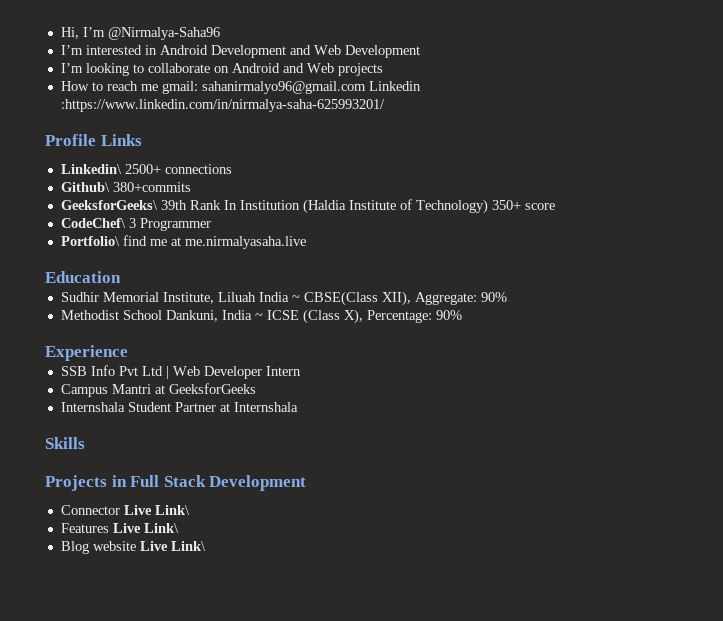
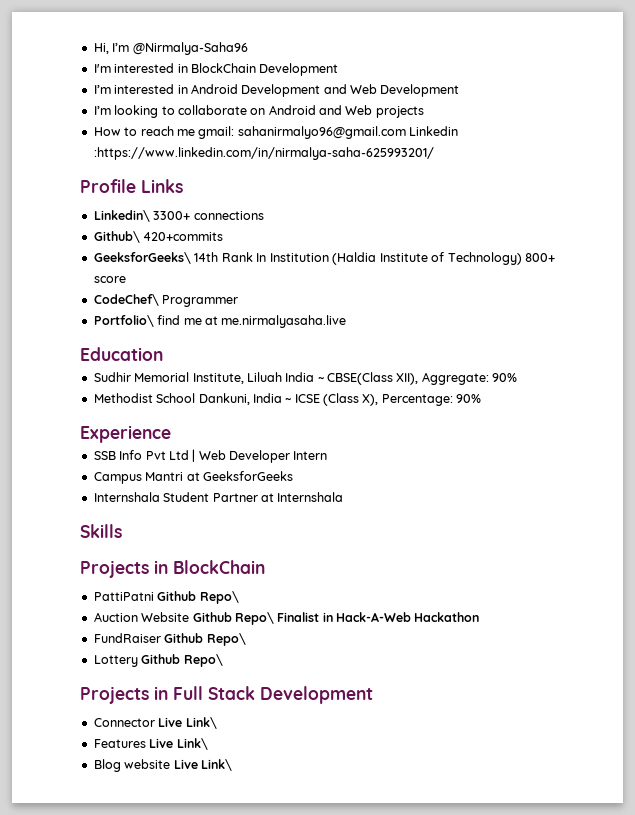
(220, 33) none -> [93,63,339,76] // I'm interested in BlockChain Development
[124,164,161,174] 2500+ -> [153,211,191,220] 3300+
[112,182,191,192] 380+commits -> [143,232,224,241] 420+commits
[160,200,187,210] 39th -> [194,252,219,262] 14th
[491,200,521,210] 350+ -> [525,253,555,262] 800+
[128,218,136,228] 3 -> (159, 300) none
(85, 443) none -> [80,560,265,578] [93,591,239,604] [93,612,480,625] [93,633,246,646] [93,654,223,667] // Projects in BlockChain // PattiPatni Github Repo\ // Auction Website Github Repo\ Finalist in Hack-A-Web Hackathon // FundRaiser Github Repo\ // Lottery Github Repo\

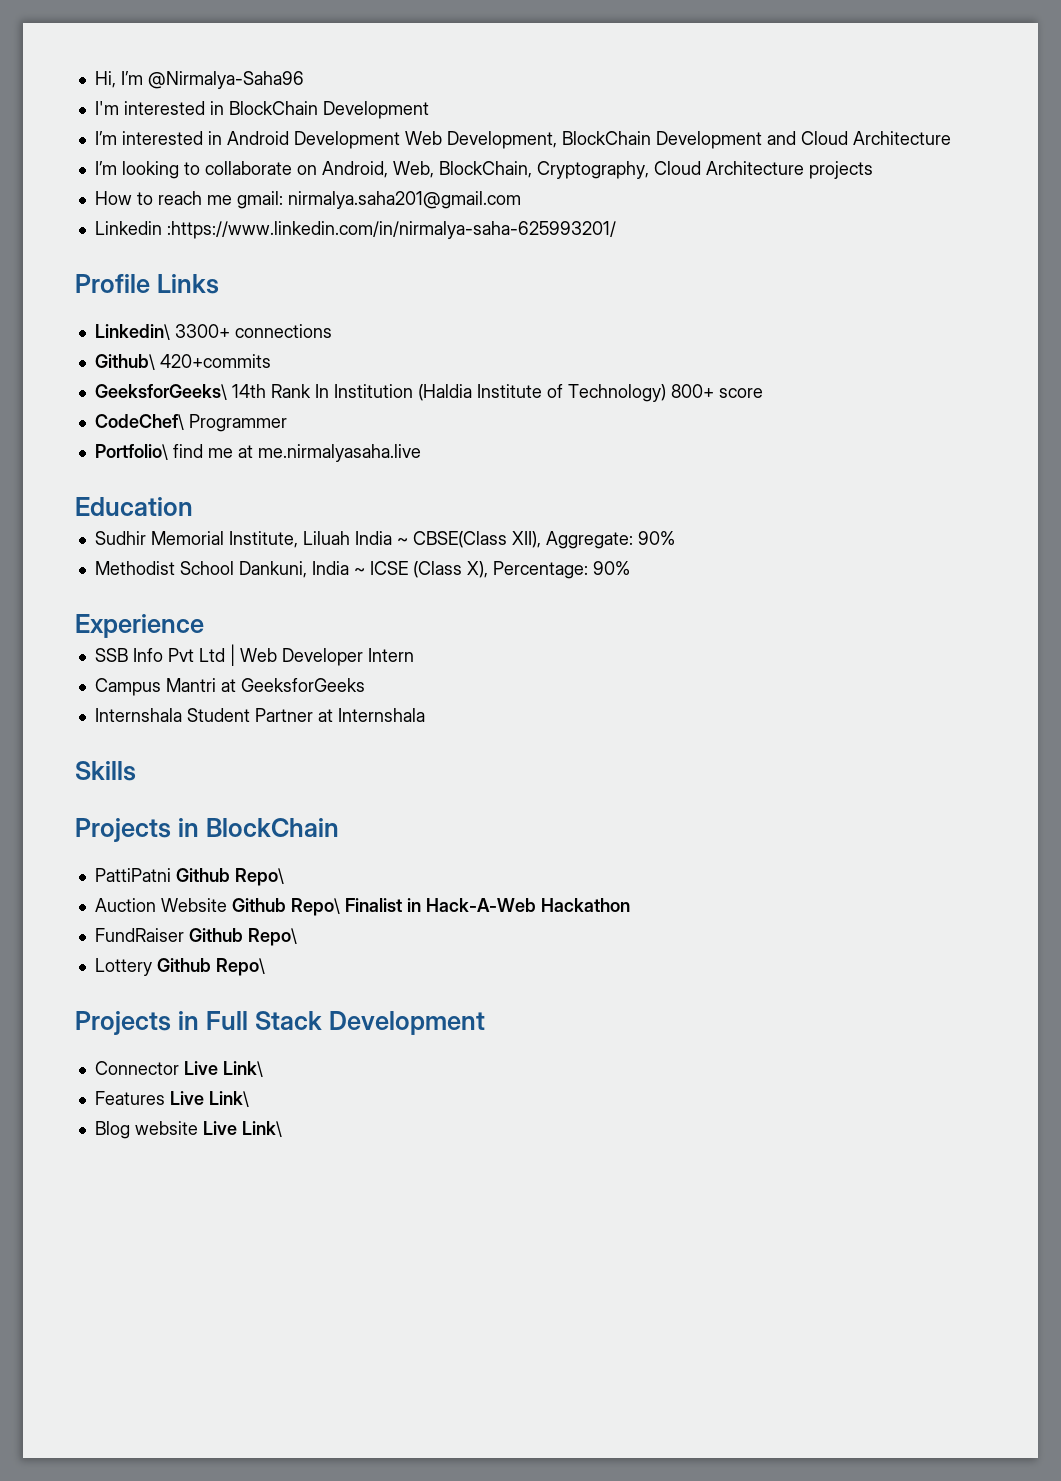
[323,84,460,97] and Web Development -> [404,131,951,149] Web Development, BlockChain Development and Cloud Architecture
[268,105,373,115] Android and Web -> [321,161,804,179] Android, Web, BlockChain, Cryptography, Cloud Architecture
[237,126,406,139] sahanirmalyo96@gmail.com -> [287,191,521,209] nirmalya.saha201@gmail.com //

